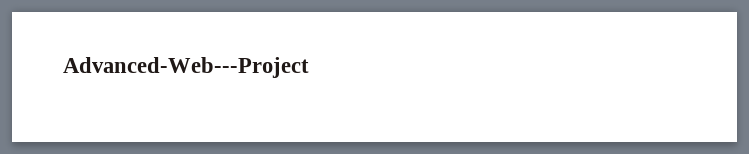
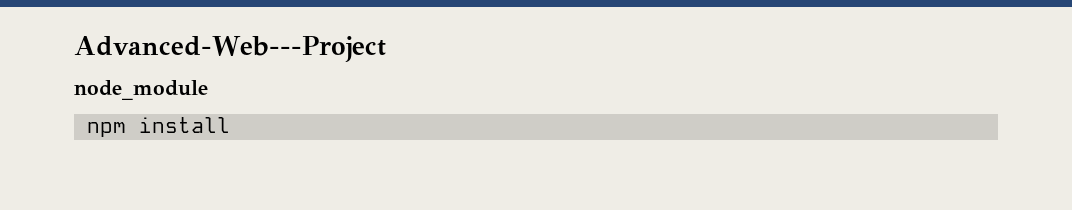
(309, 67) none -> [74,80,208,100] [86,117,230,137] // node_module // npm install

